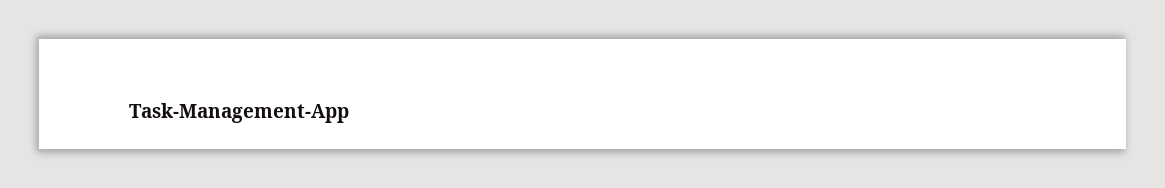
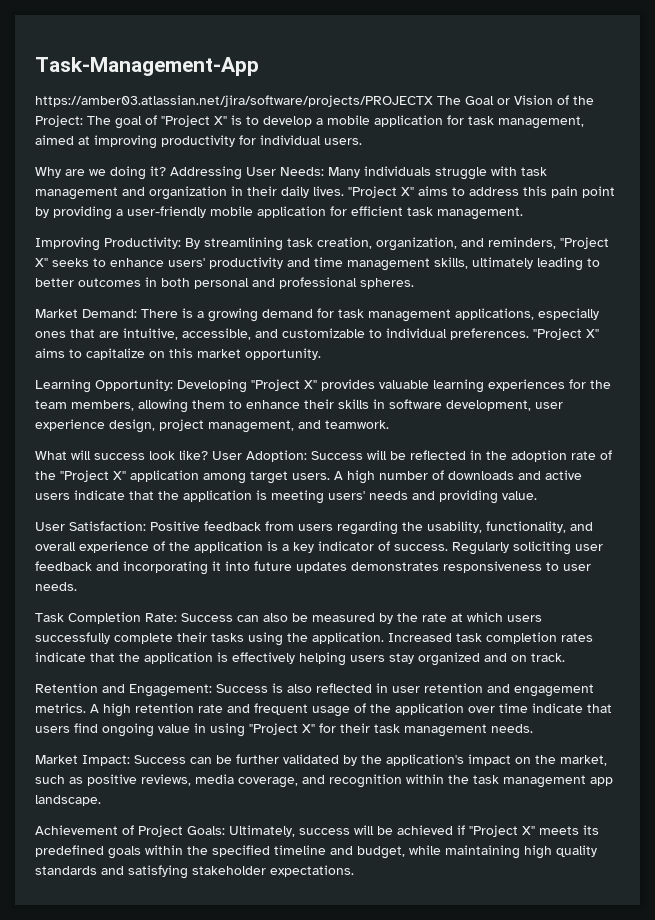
(349, 113) none -> [35,95,594,107] [35,115,584,129] [35,135,362,149] [35,166,547,180] [35,186,615,200] [35,206,523,220] [35,237,609,251] [35,257,600,271] [35,277,414,289] [35,308,599,322] [35,328,599,340] [35,348,321,360] [35,379,611,393] [35,399,563,413] [35,419,389,433] [35,450,612,462] [35,470,582,484] [35,490,537,504] [35,521,593,535] [35,541,603,555] [35,561,591,575] [35,582,77,591] [35,612,542,624] [35,632,593,646] [35,652,565,666] [35,683,594,697] [35,703,612,717] [35,723,533,737] [35,754,607,766] [35,774,613,788] [35,795,101,806] [35,825,599,837] [35,845,597,859] [35,865,354,879] // https://amber03.atlassian.net/jira/software/projects/PROJECTX The Goal or Vision of the Project: The goal of "Project X" is to develop a mobile application for task management, aimed at improving productivity for individual users. // Why are we doing it? Addressing User Needs: Many individuals struggle with task management and organization in their daily lives. "Project X" aims to address this pain point by providing a user-friendly mobile application for efficient task management. // Improving Productivity: By streamlining task creation, organization, and reminders, "Project X" seeks to enhance users' productivity and time management skills, ultimately leading to better outcomes in both personal and professional spheres. // Market Demand: There is a growing demand for task management applications, especially ones that are intuitive, accessible, and customizable to individual preferences. "Project X" aims to capitalize on this market opportunity. // Learning Opportunity: Developing "Project X" provides valuable learning experiences for the team members, allowing them to enhance their skills in software development, user experience design, project management, and teamwork. // What will success look like? User Adoption: Success will be reflected in the adoption rate of the "Project X" application among target users. A high number of downloads and active users indicate that the application is meeting users' needs and providing value. // User Satisfaction: Positive feedback from users regarding the usability, functionality, and overall experience of the application is a key indicator of success. Regularly soliciting user feedback and incorporating it into future updates demonstrates responsiveness to user needs. // Task Completion Rate: Success can also be measured by the rate at which users successfully complete their tasks using the application. Increased task completion rates indicate that the application is effectively helping users stay organized and on track. // Retention and Engagement: Success is also reflected in user retention and engagement metrics. A high retention rate and frequent usage of the application over time indicate that users find ongoing value in using "Project X" for their task management needs. // Market Impact: Success can be further validated by the application's impact on the market, such as positive reviews, media coverage, and recognition within the task management app landscape. // Achievement of Project Goals: Ultimately, success will be achieved if "Project X" meets its predefined goals within the specified timeline and budget, while maintaining high quality standards and satisfying stakeholder expectations.

